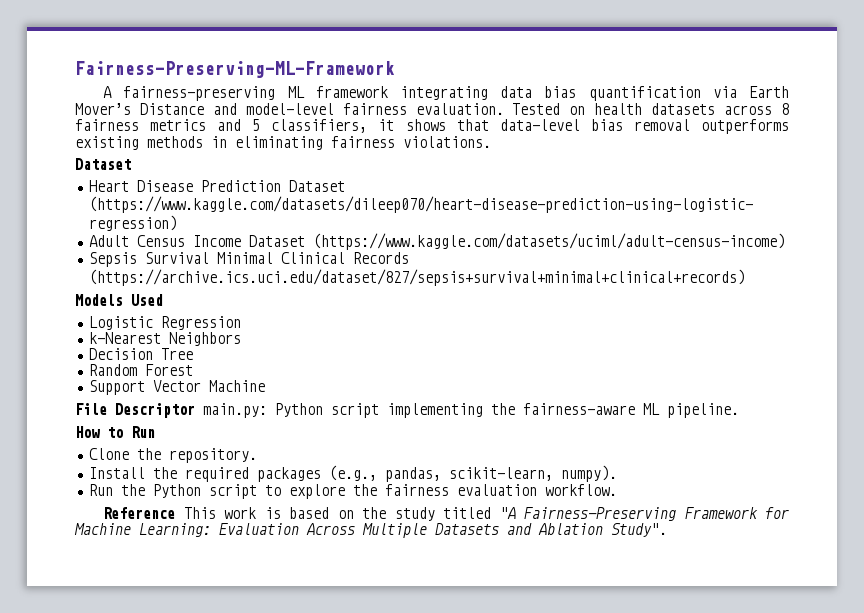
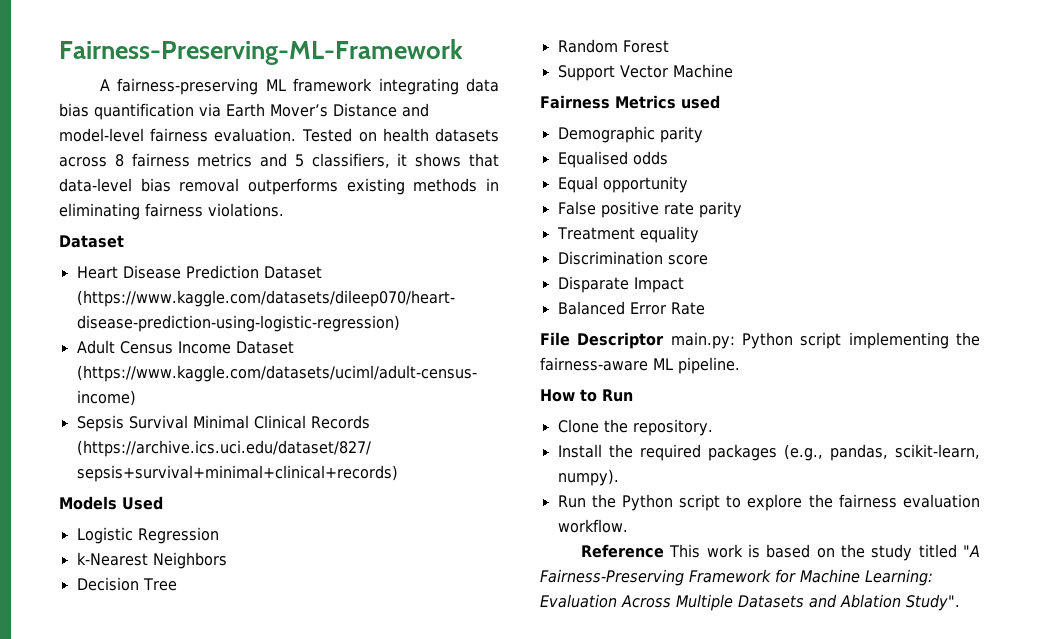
(265, 386) none -> [540,95,720,109] [557,126,703,143] [557,151,668,168] [557,176,688,193] [557,201,742,218] [556,226,699,243] [557,251,708,265] [557,276,684,293] [557,301,705,315] // Fairness Metrics used // Demographic parity // Equalised odds // Equal opportunity // False positive rate parity // Treatment equality // Discrimination score // Disparate Impact // Balanced Error Rate

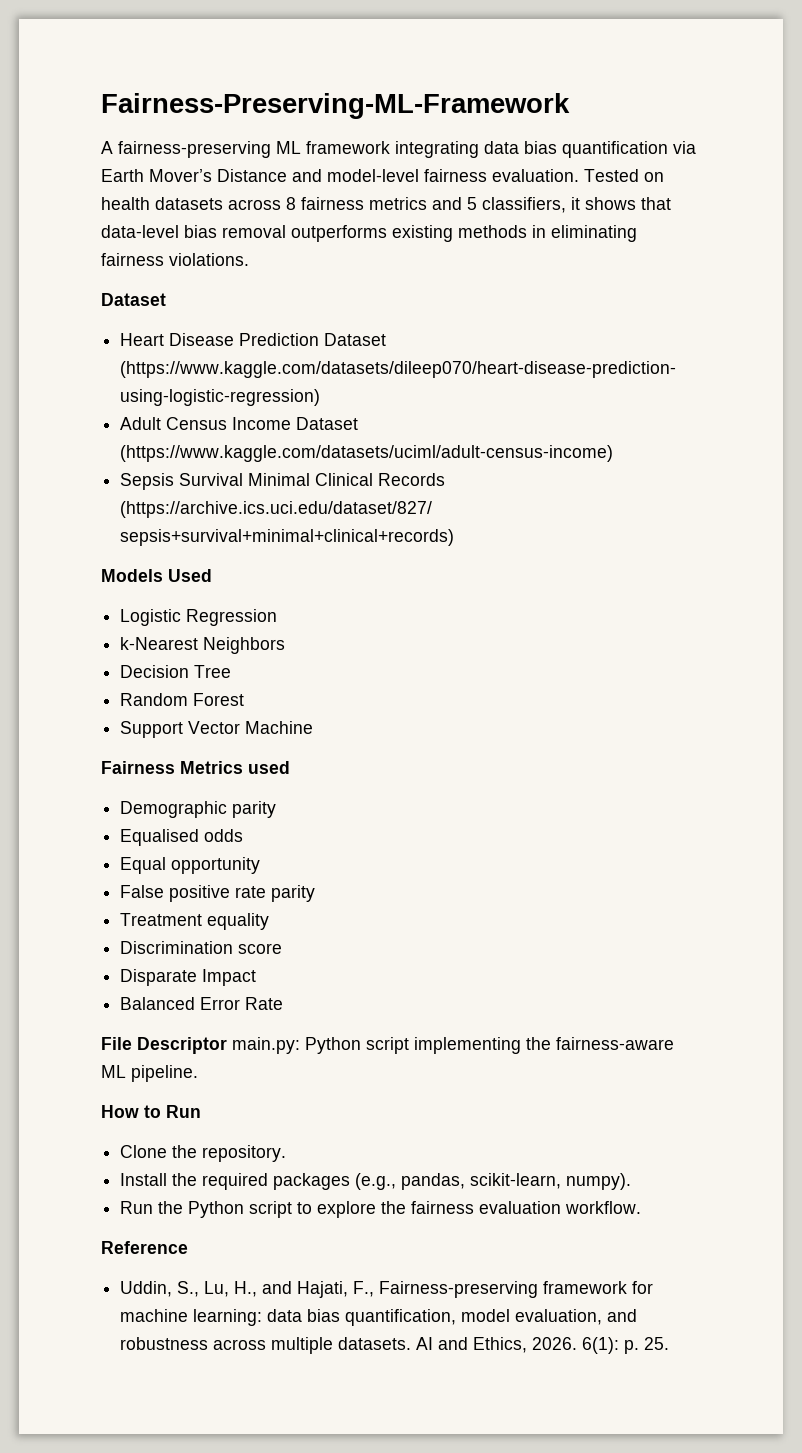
[669,544,980,561] [540,569,933,586] [540,594,960,611] This work is based on the study titled "A Fairness-Preserving Framework for Machine Learning: Evaluation Across Multiple Datasets and Ablation Study". -> [120,1281,654,1298] [120,1309,638,1326] [120,1337,670,1354] // Uddin, S., Lu, H., and Hajati, F., Fairness-preserving framework for machine learning: data bias quantification, model evaluation, and robustness across multiple datasets. AI and Ethics, 2026. 6(1): p. 25.

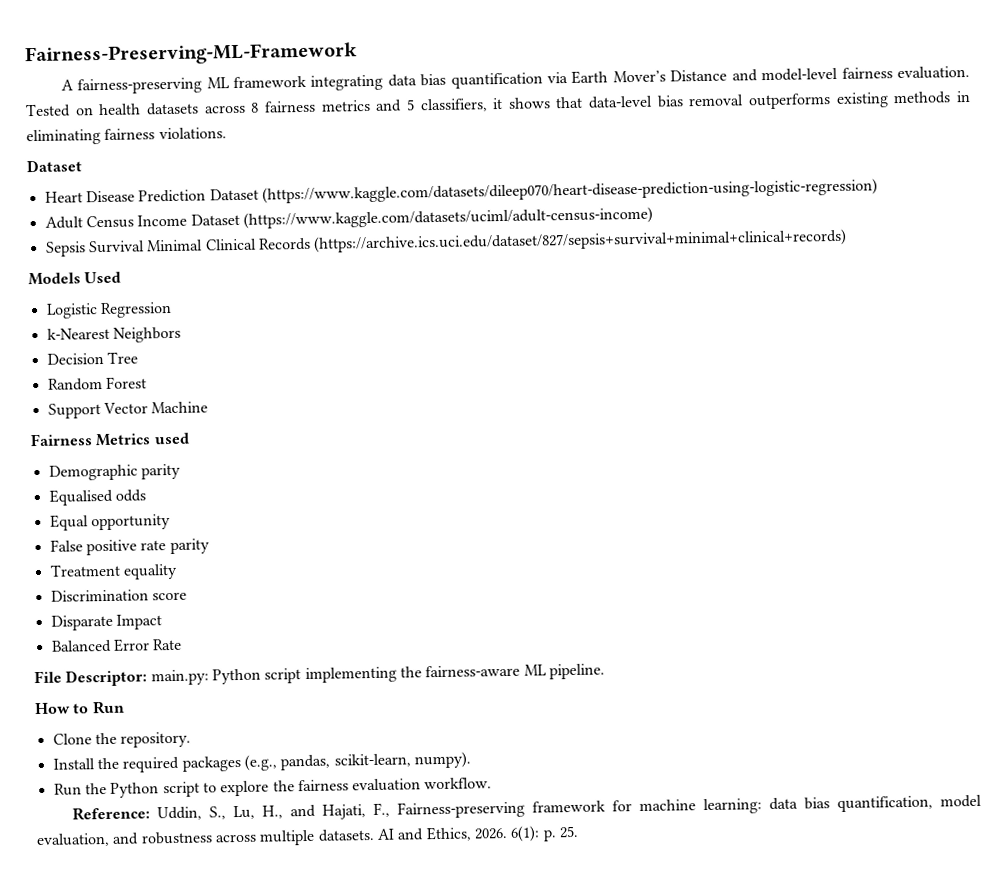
[137,1037,227,1054] Descriptor -> [65,669,148,687] Descriptor:
[101,1241,188,1254] Reference // -> [71,806,150,821] Reference:

